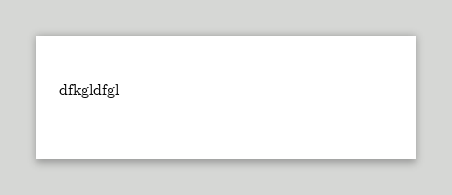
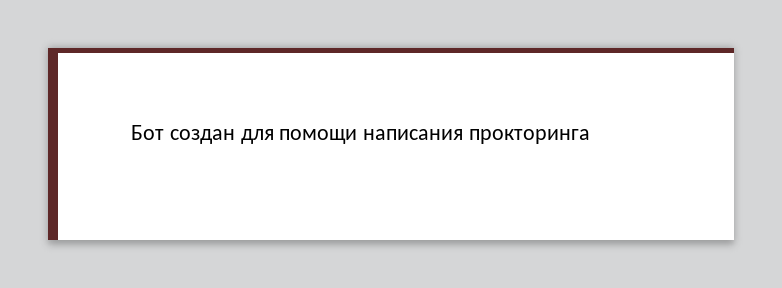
[59,84,120,98] dfkgldfgl -> [131,125,591,144] Бот создан для помощи написания прокторинга

